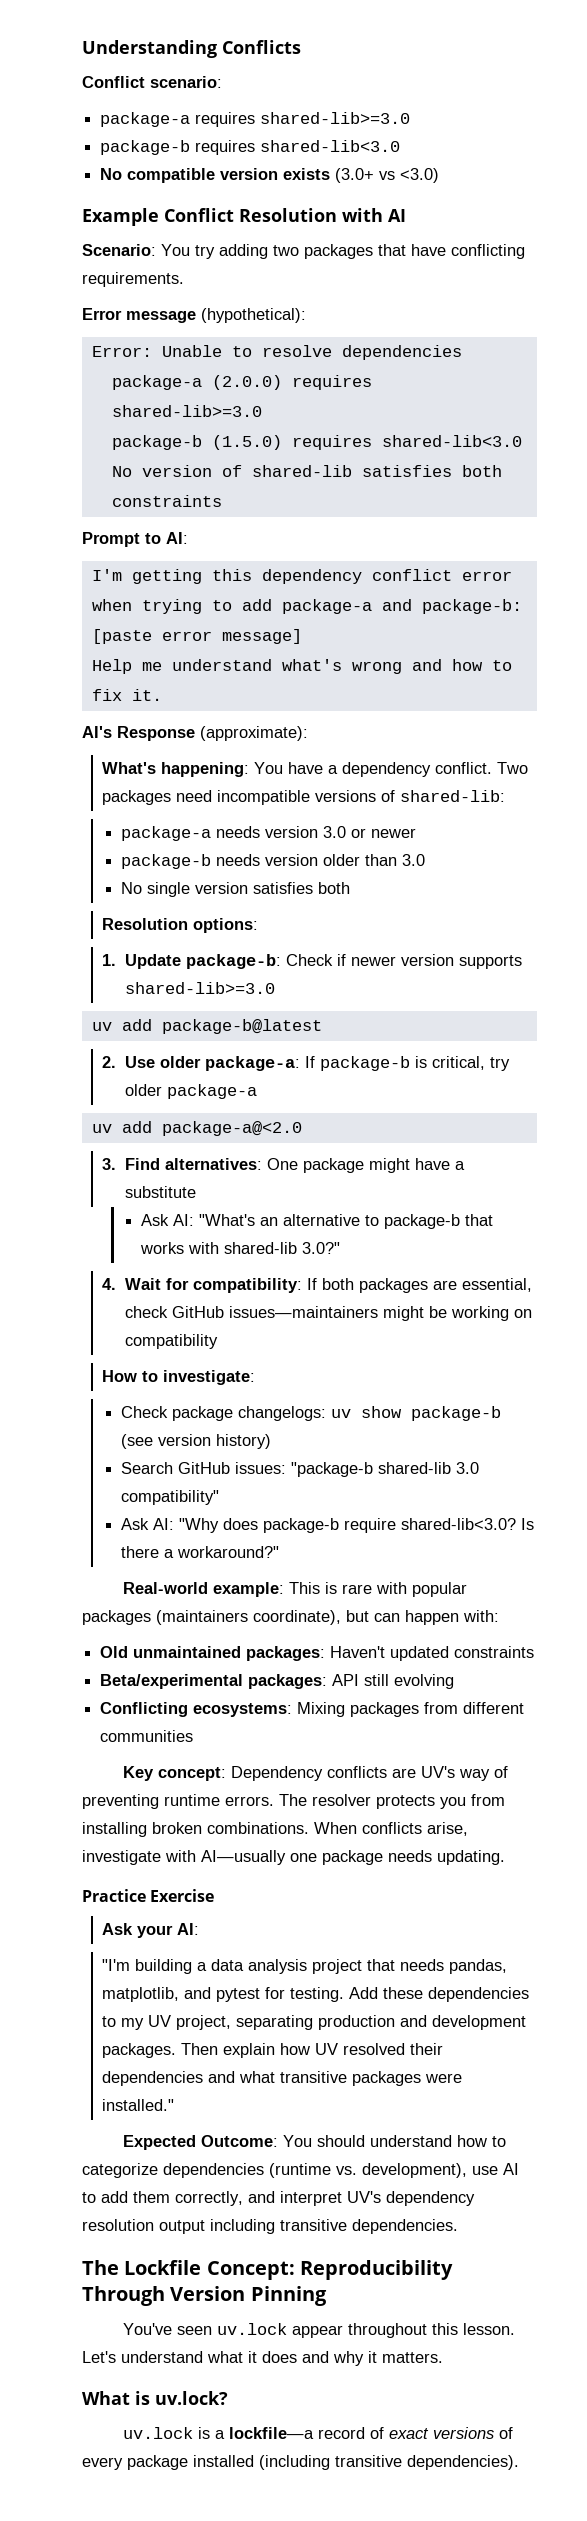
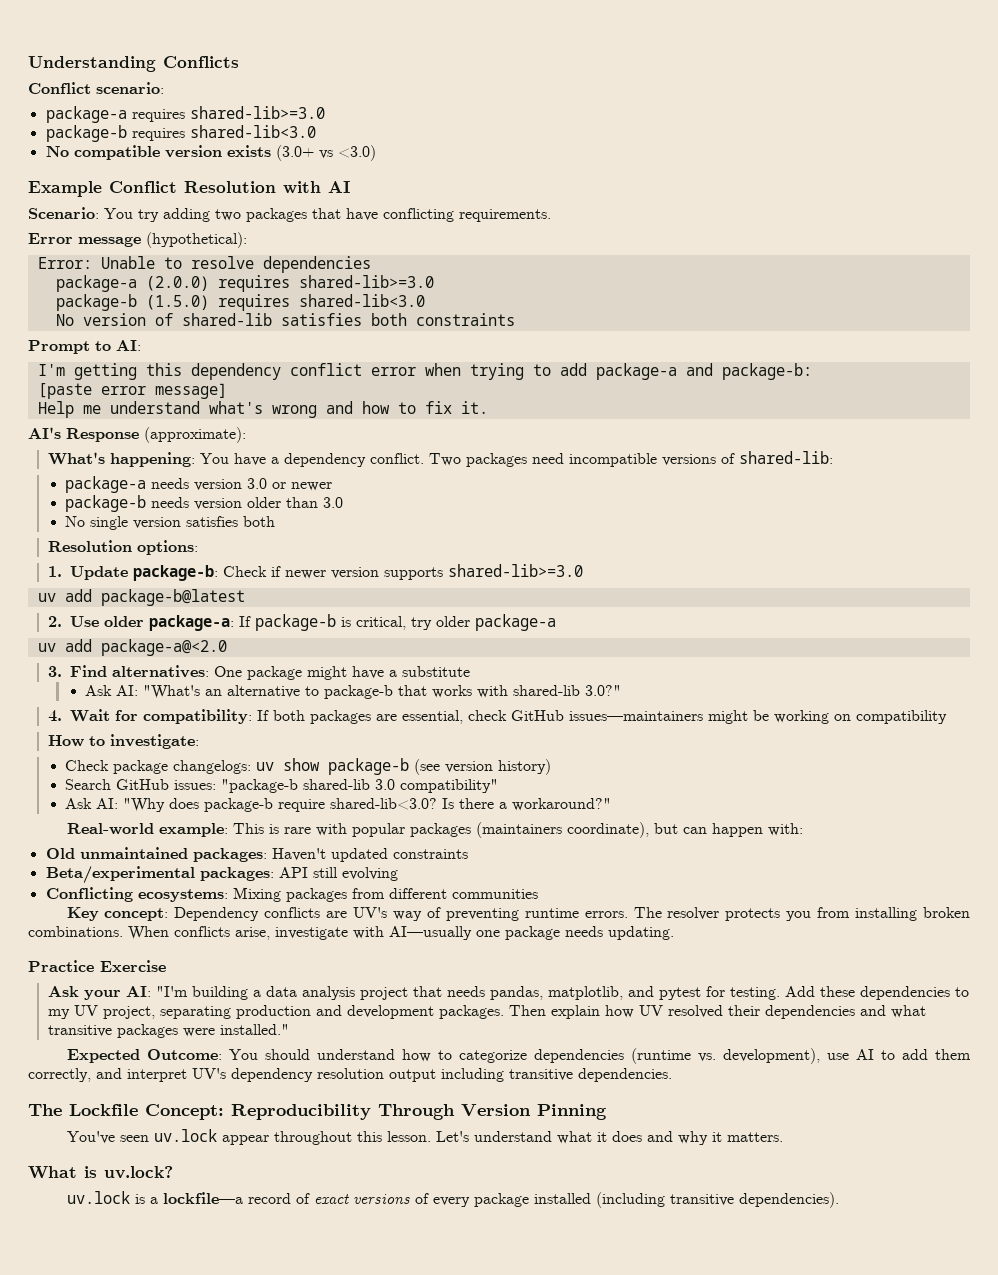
(200, 1929) // -> (151, 991) none

